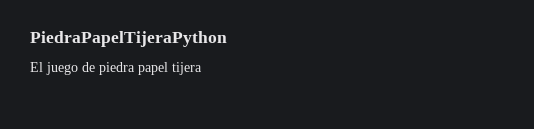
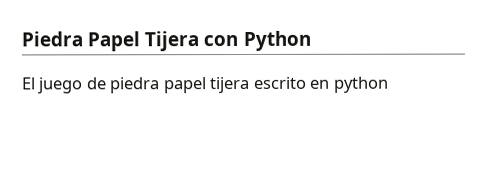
[30,31,227,47] PiedraPapelTijeraPython -> [21,30,311,52] Piedra Papel Tijera con Python
(202, 68) none -> [252,76,389,93] escrito en python

